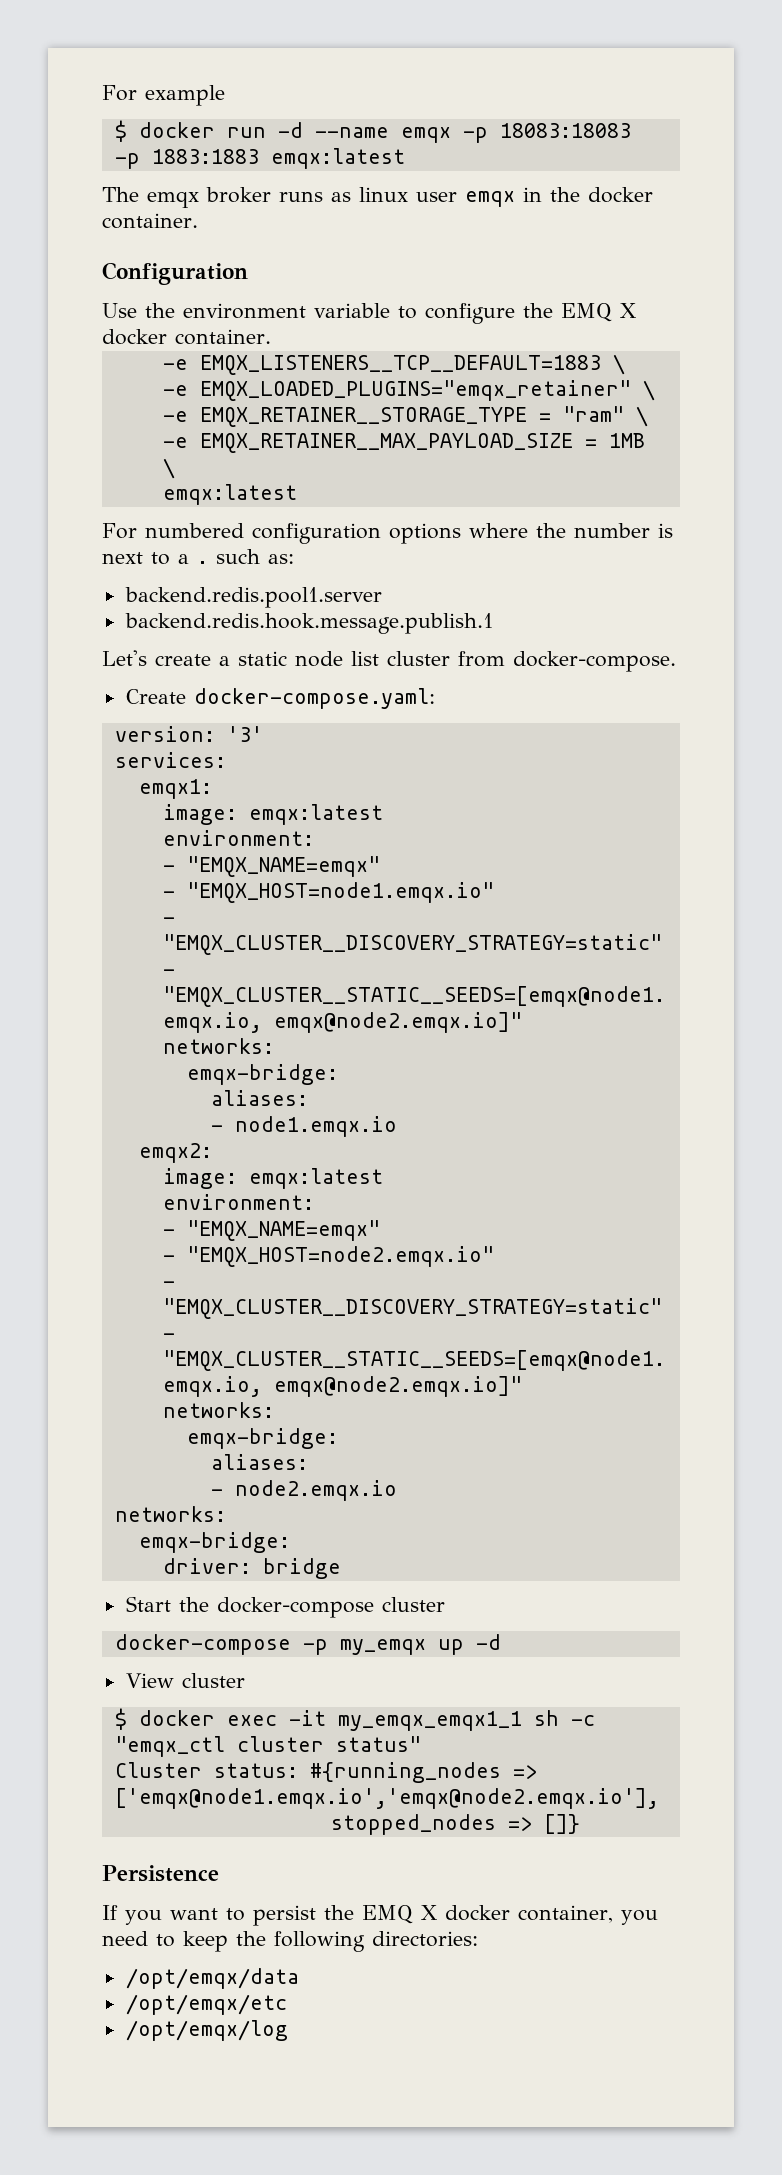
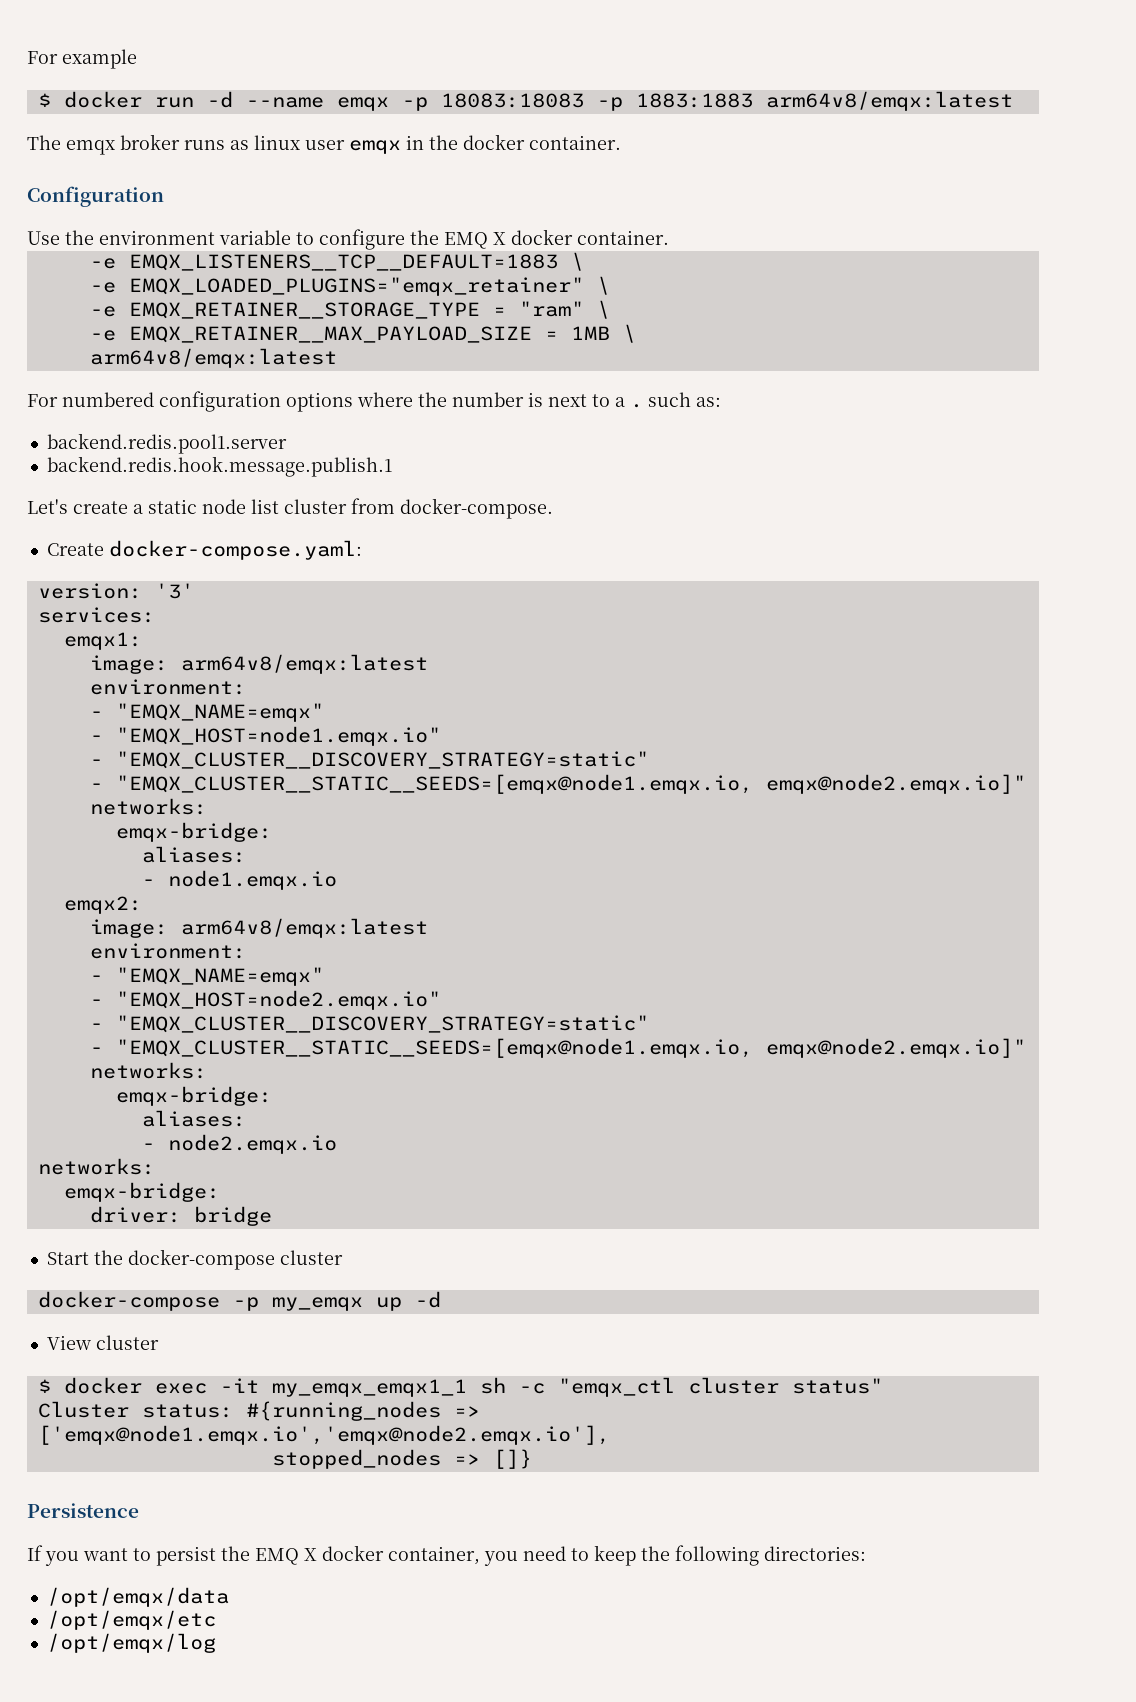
[270,148,405,169] emqx:latest -> [765,91,1013,111] arm64v8/emqx:latest
[162,484,297,505] emqx:latest -> [89,348,337,368] arm64v8/emqx:latest
[248,804,383,825] emqx:latest -> [180,654,428,674] arm64v8/emqx:latest
[248,1168,383,1189] emqx:latest -> [180,918,428,938] arm64v8/emqx:latest

